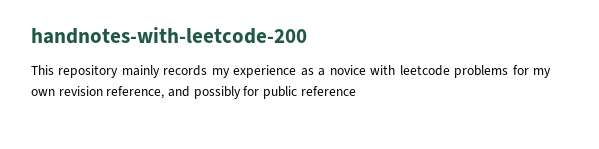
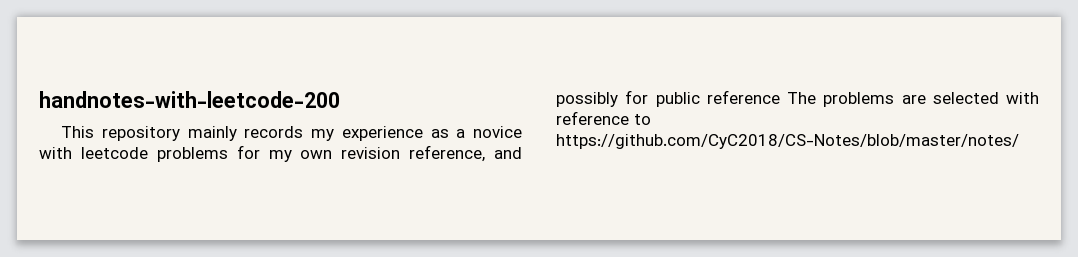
(356, 91) none -> [787,92,1039,107] [556,111,651,125] [556,134,1019,149] The problems are selected with reference to https://github.com/CyC2018/CS-Notes/blob/master/notes/

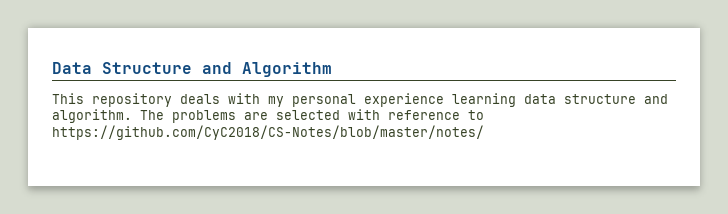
[39,91,340,108] [61,126,522,141] [39,145,522,162] [556,90,780,107] handnotes-with-leetcode-200 // This repository mainly records my experience as a novice with leetcode problems for my own revision reference, and possibly for public reference -> [52,62,332,77] [52,93,668,107] [52,109,132,123] Data Structure and Algorithm // This repository deals with my personal experience learning data structure and algorithm.

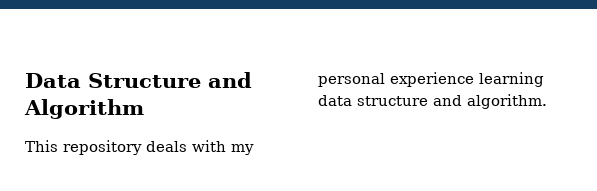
[140,109,484,123] [52,125,484,140] The problems are selected with reference to https://github.com/CyC2018/CS-Notes/blob/master/notes/ -> (547, 101) none

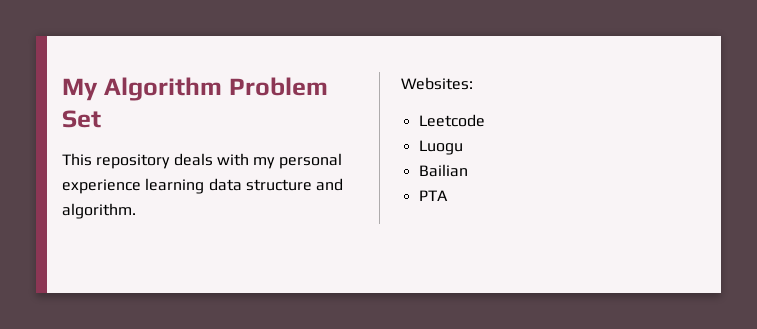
[25,72,252,88] Data Structure and -> [62,78,98,101] My
(144, 109) none -> [228,77,328,96] [62,110,101,128] Problem Set
(547, 101) none -> [401,77,473,90] [418,114,485,127] [418,140,463,155] [418,164,468,177] [418,190,448,201] // Websites: // Leetcode // Luogu // Bailian // PTA

